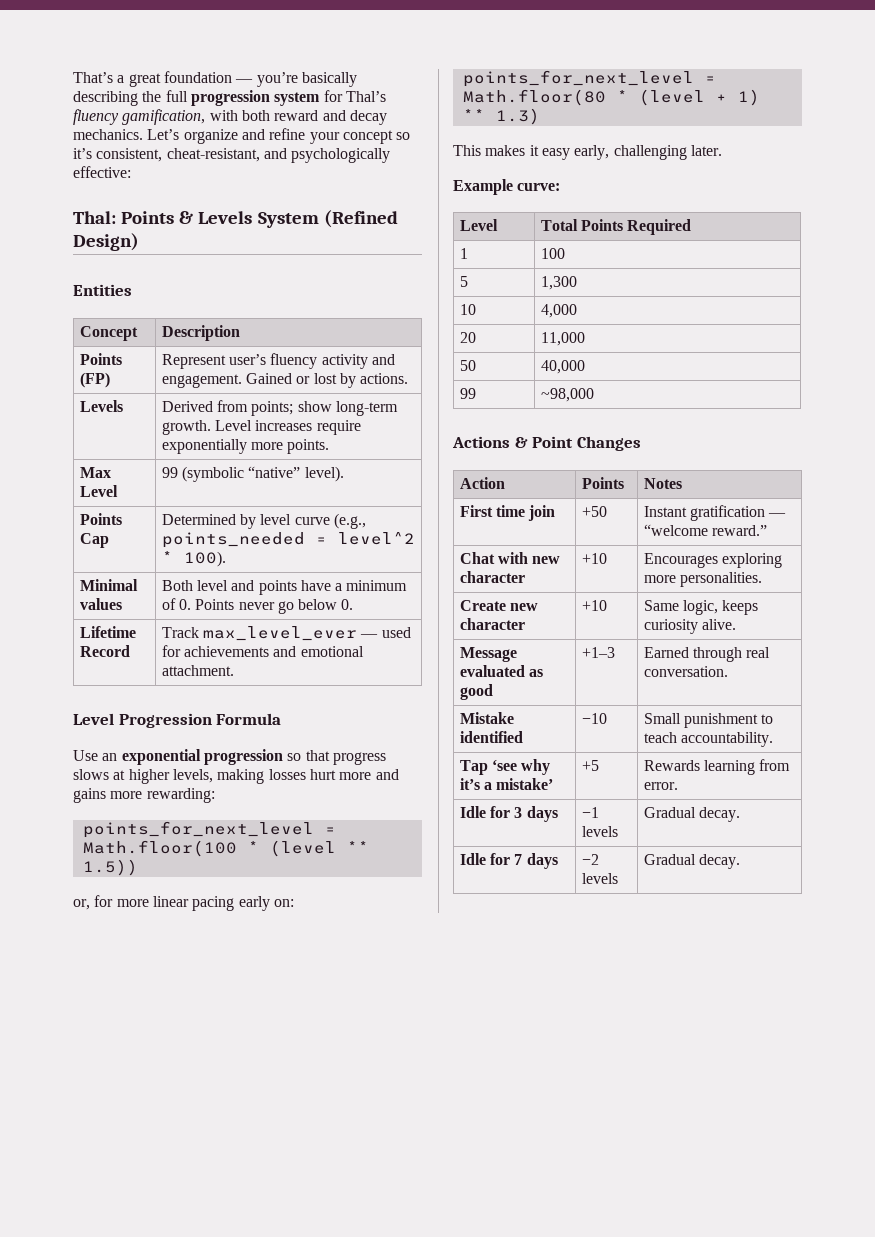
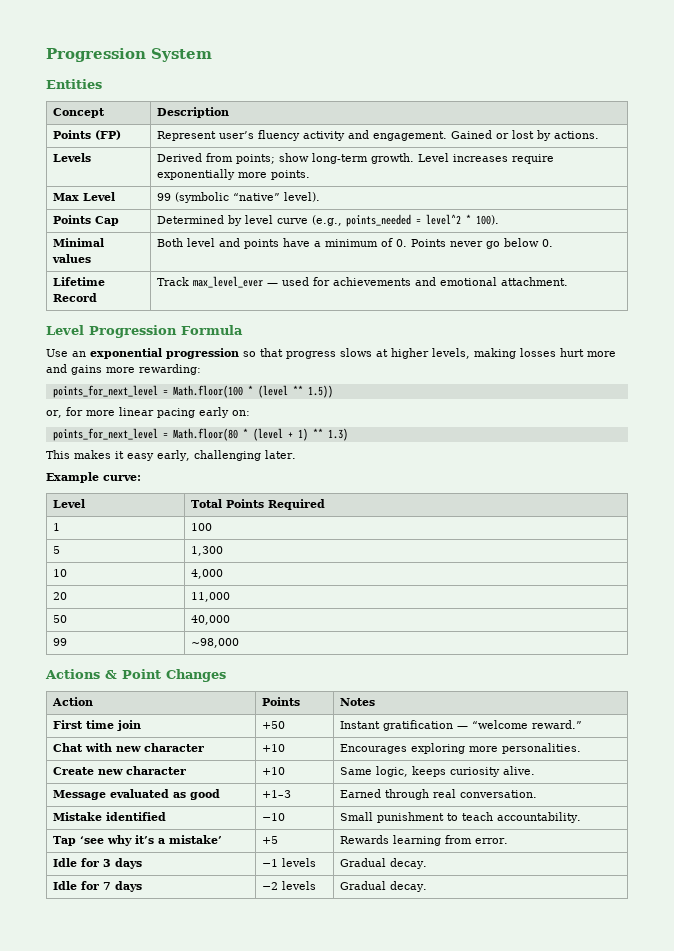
[73,71,357,87] [73,90,386,106] [73,109,387,125] [73,128,411,144] [73,148,391,163] [73,166,131,178] [73,211,253,224] That’s a great foundation — you’re basically describing the full progression system for Thal’s fluency gamification, with both reward and decay mechanics. Let’s organize and refine your concept so it’s consistent, cheat-resistant, and psychologically effective: // Thal: Points & Levels -> [46,48,146,62] Progression
[323,210,398,228] [73,233,139,251] (Refined Design) -> (212, 55) none

